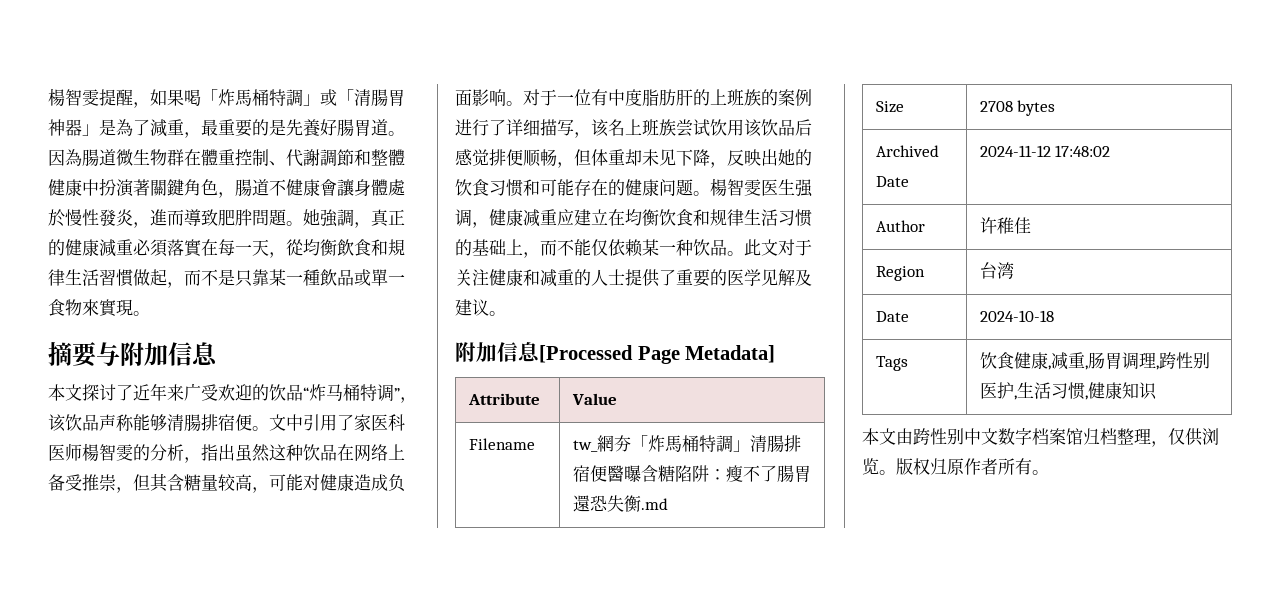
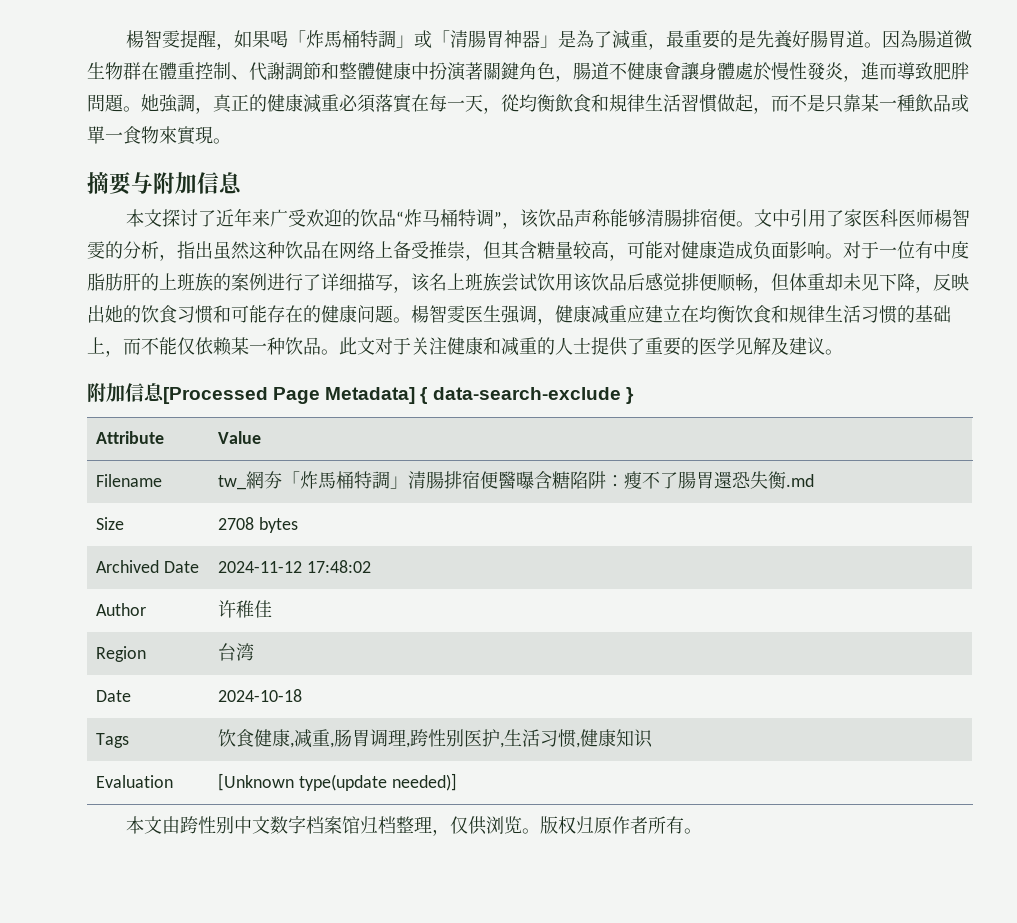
(776, 354) none -> [420,387,634,404] { data-search-exclude }
(1157, 391) none -> [96,775,174,788] [218,773,458,791] // Evaluation | [Unknown type(update needed)]

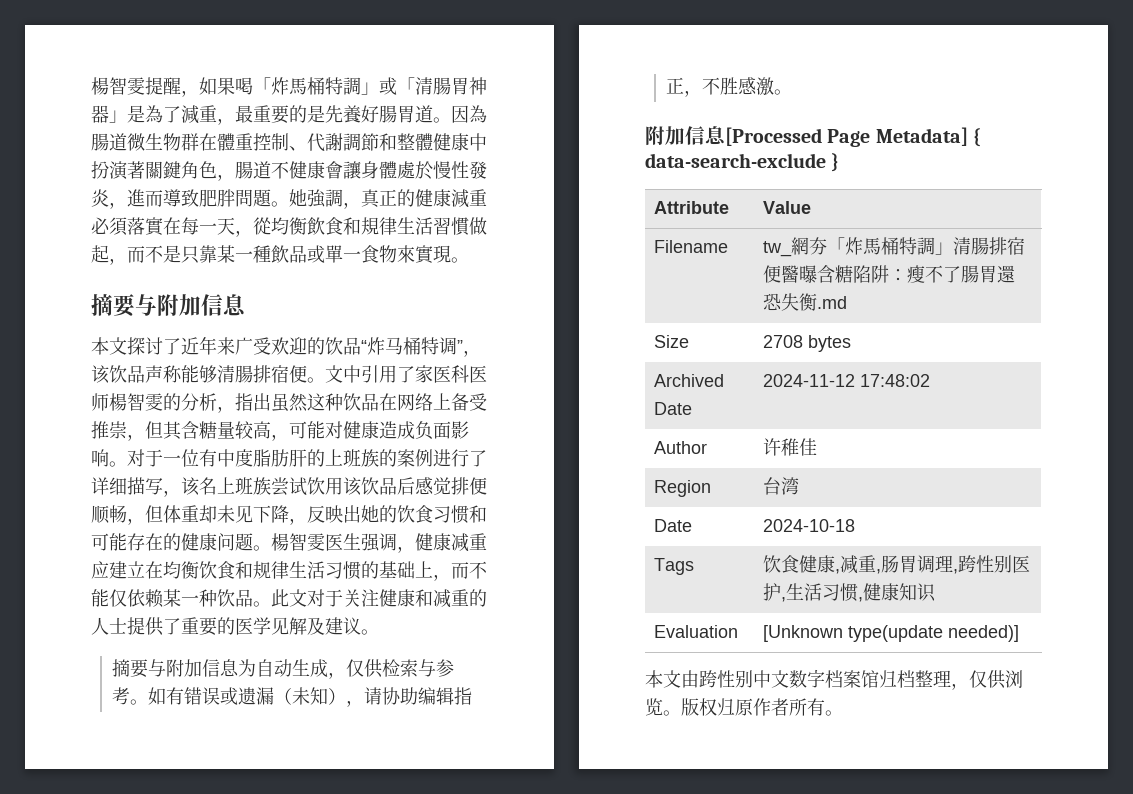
(843, 352) none -> [112,659,455,679] [112,687,473,707] [666,77,793,97] // 摘要与附加信息为自动生成，仅供检索与参考。如有错误或遗漏（未知），请协助编辑指正，不胜感激。

